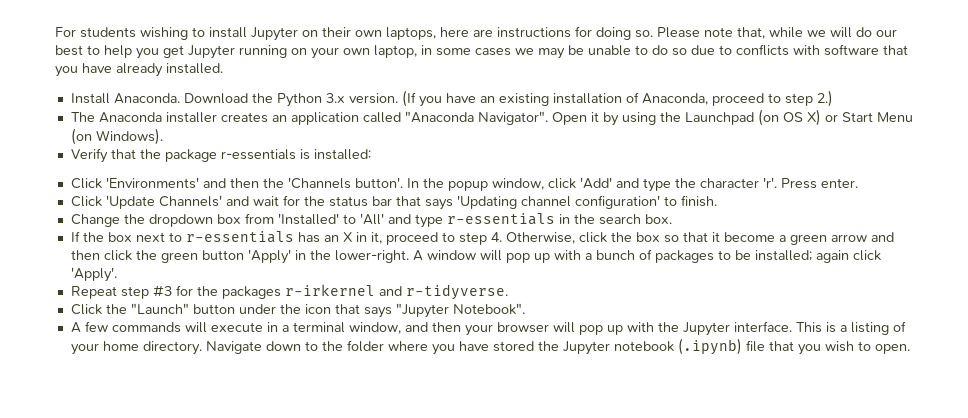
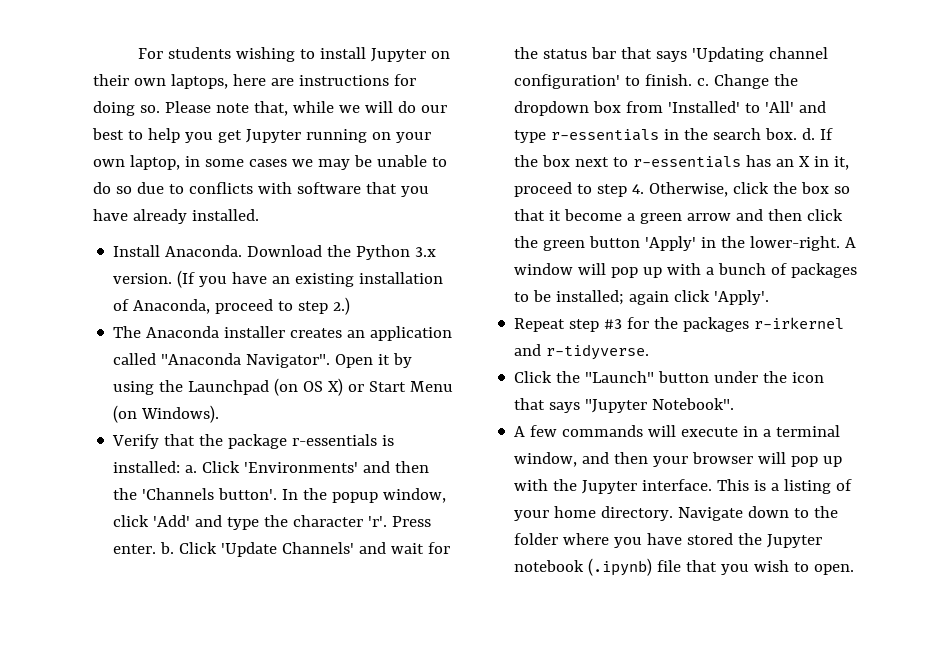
(371, 154) // -> [185,465,198,473] a.
(858, 183) // -> [160,542,175,554] b.
(717, 201) // -> [697,78,710,86] c.
(672, 219) // -> [802,128,816,140] d.

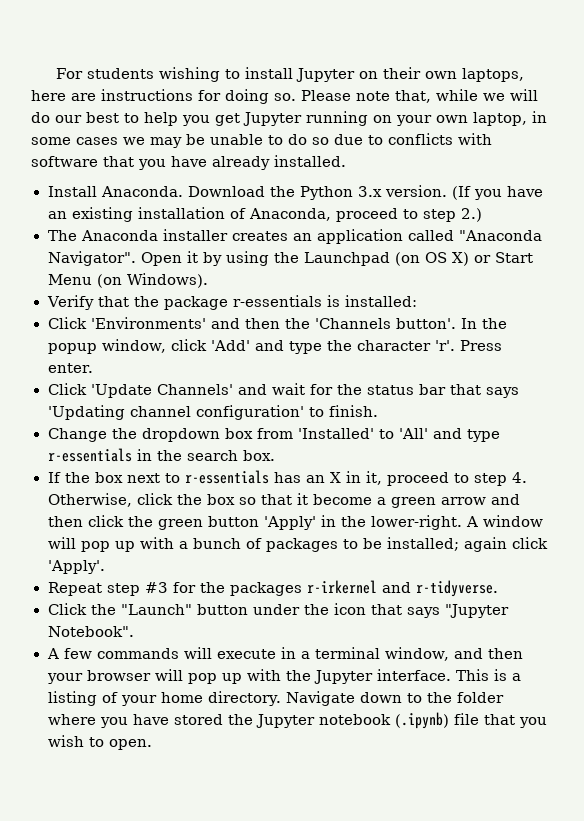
[185,465,198,473] a. -> (418, 301) //
[160,542,175,554] b. -> (94, 368) //
[697,78,710,86] c. -> (378, 411) //
[802,128,816,140] d. -> (275, 455) //

